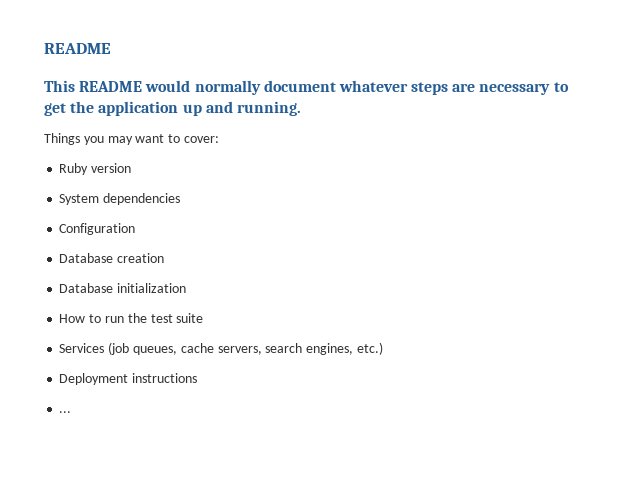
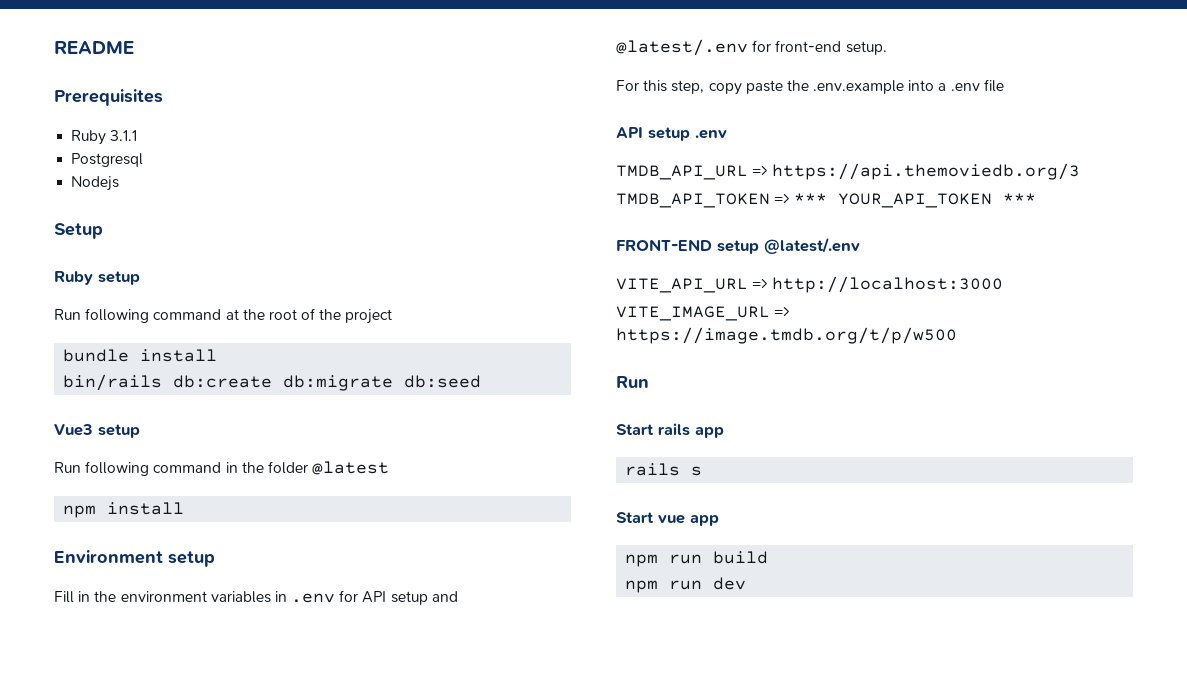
[44,80,569,95] [44,101,301,116] [44,133,219,145] [59,163,132,175] [59,193,181,205] [59,223,136,235] [59,253,165,263] [59,283,187,293] [59,313,204,323] [59,342,383,355] [59,373,198,385] [59,411,72,413] This README would normally document whatever steps are necessary to get the application up and running. // Things you may want to cover: // Ruby version // System dependencies // Configuration // Database creation // Database initialization // How to run the test suite // Services (job queues, cache servers, search engines, etc.) // Deployment instructions // ... -> [54,89,163,106] [71,130,138,145] [71,153,144,167] [71,176,120,191] [54,223,103,239] [54,271,140,285] [54,308,393,324] [63,349,218,362] [63,374,482,391] [54,424,140,438] [54,461,390,476] [63,502,185,518] [54,550,215,567] [54,590,458,605] [616,39,887,56] [616,79,1004,95] [616,127,727,141] [616,163,1081,180] [616,193,1037,208] [616,237,860,254] [616,276,1004,293] [616,306,791,321] [616,327,957,344] [616,376,649,388] [616,423,724,438] [625,463,703,476] [616,512,719,526] [625,551,769,567] [625,577,747,593] Prerequisites // Ruby 3.1.1 // Postgresql // Nodejs // Setup // Ruby setup // Run following command at the root of the project // bundle install // bin/rails db:create db:migrate db:seed // Vue3 setup // Run following command in the folder @latest // npm install // Environment setup // Fill in the environment variables in .env for API setup and @latest/.env for front-end setup. // For this step, copy paste the .env.example into a .env file // API setup .env // TMDB_API_URL => https://api.themoviedb.org/3 // TMDB_API_TOKEN => *** YOUR_API_TOKEN *** // FRONT-END setup @latest/.env // VITE_API_URL => http://localhost:3000 // VITE_IMAGE_URL => https://image.tmdb.org/t/p/w500 // Run // Start rails app // rails s // Start vue app // npm run build // npm run dev

